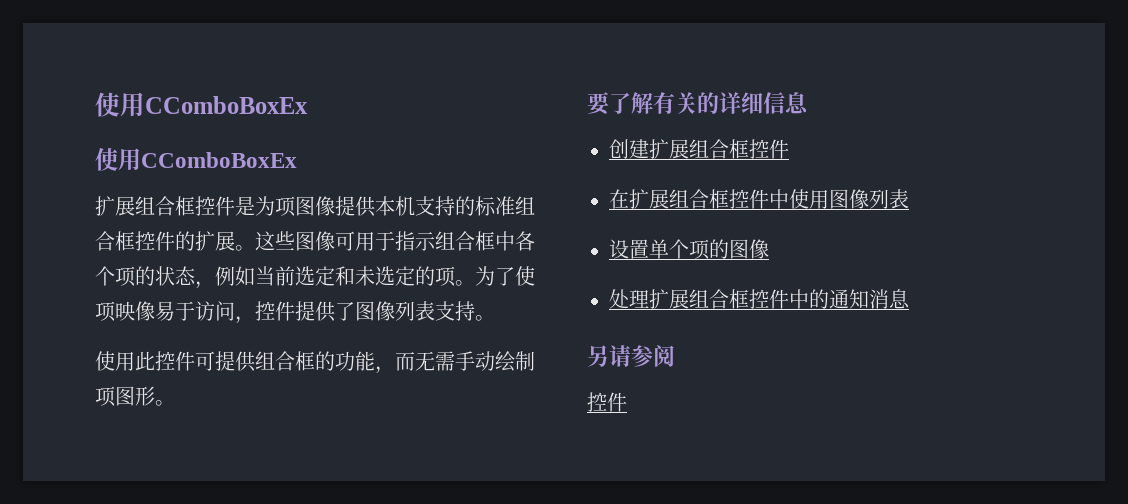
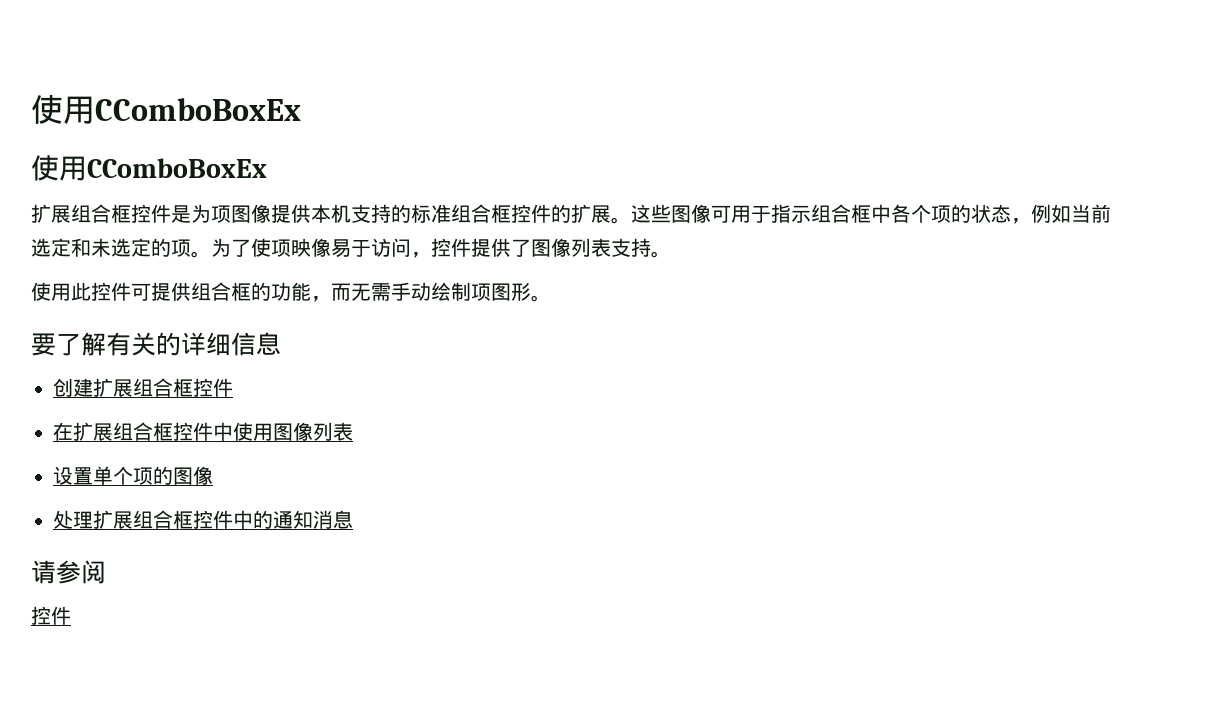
[587,345,609,367] 另 -> (353, 519) none

